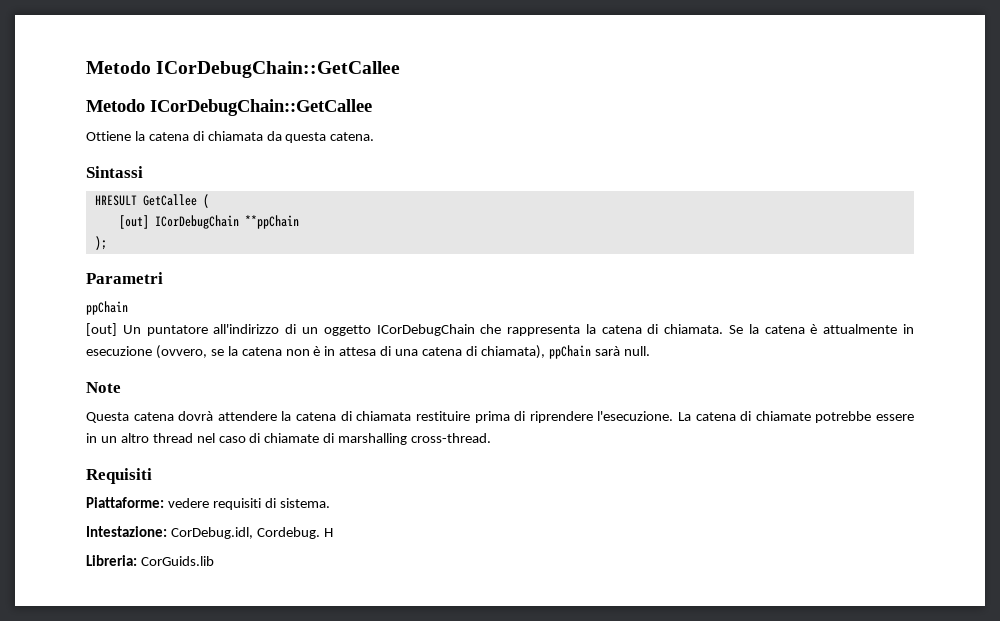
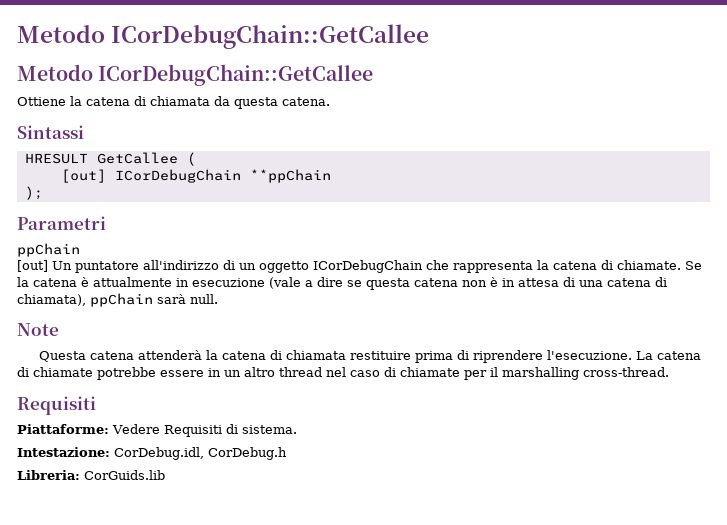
[664,324,724,334] chiamata. -> [617,260,681,270] chiamate.
[155,345,238,359] (ovvero, se la -> [269,277,410,290] (vale a dire se questa
[178,411,277,421] dovrà attendere -> [138,350,203,360] attenderà
[323,433,335,443] di -> [464,367,498,380] per il
[167,498,261,510] vedere requisiti -> [112,424,222,437] Vedere Requisiti
[256,527,333,539] Cordebug. H -> [208,447,287,460] CorDebug.h

